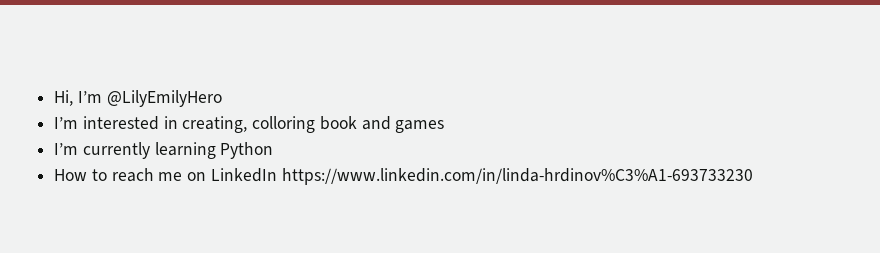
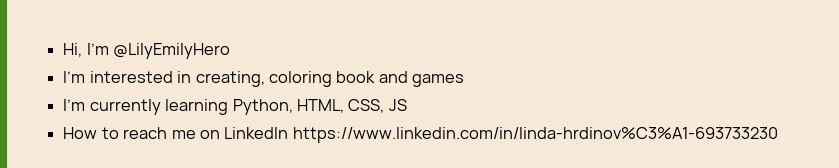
[252,116,316,133] colloring -> [268,71,332,87] coloring
[220,142,274,159] Python -> [232,99,407,115] Python, HTML, CSS, JS

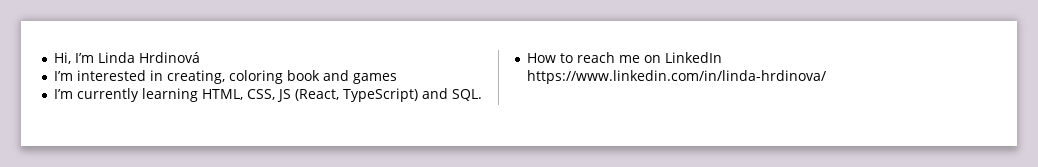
[113,43,231,59] @LilyEmilyHero -> [98,52,201,63] Linda Hrdinová
[232,99,293,115] Python, -> (199, 95) none
(407, 105) none -> [295,88,483,102] (React, TypeScript) and SQL.
[292,127,778,143] https://www.linkedin.com/in/linda-hrdinov%C3%A1-693733230 -> [527,70,827,84] https://www.linkedin.com/in/linda-hrdinova/

